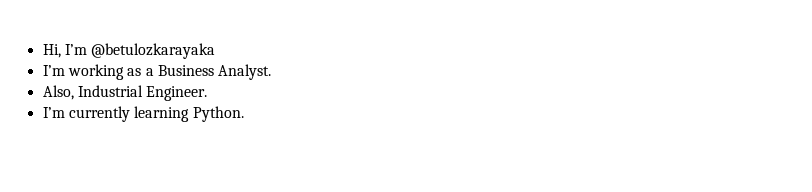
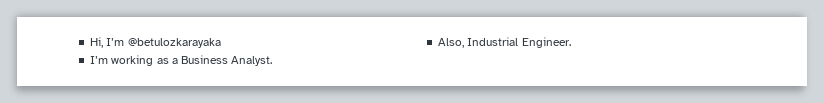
[42,106,244,122] // I’m currently learning Python. -> (571, 42) none

